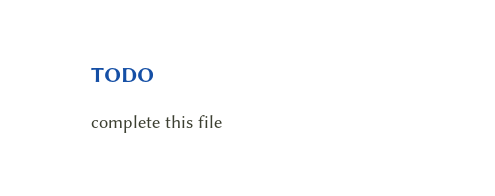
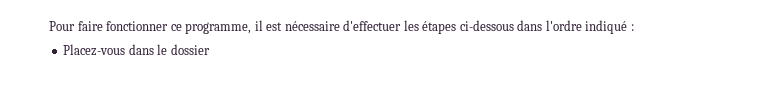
[91,67,154,83] [91,115,222,133] TODO // complete this file -> [49,20,634,34] [63,44,210,56] Pour faire fonctionner ce programme, il est nécessaire d'effectuer les étapes ci-dessous dans l'ordre indiqué : // Placez-vous dans le dossier

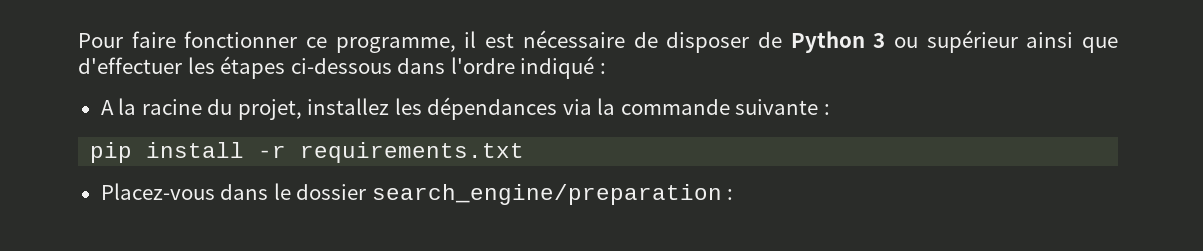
(340, 26) none -> [633,30,1118,53] de disposer de Python 3 ou supérieur ainsi que
(634, 27) none -> [100,97,830,120] [90,142,525,163] // A la racine du projet, installez les dépendances via la commande suivante : // pip install -r requirements.txt
(210, 49) none -> [371,184,734,205] search_engine/preparation :

